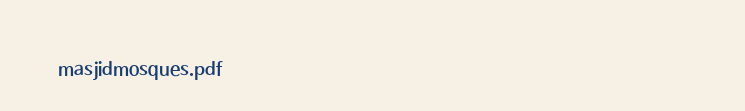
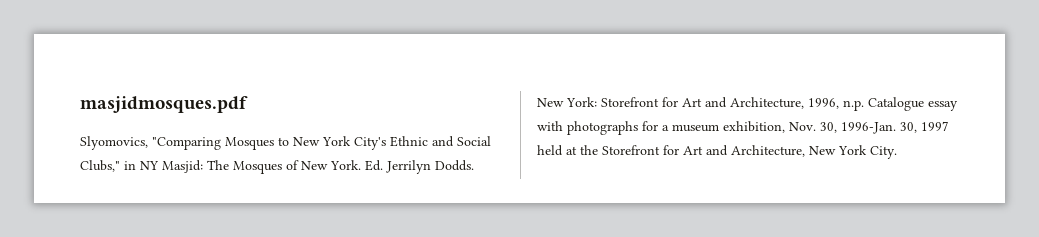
(223, 71) none -> [80,136,491,150] [80,160,474,174] [537,97,958,111] [537,121,949,135] [537,145,897,159] // Slyomovics, "Comparing Mosques to New York City's Ethnic and Social Clubs," in NY Masjid: The Mosques of New York. Ed. Jerrilyn Dodds. New York: Storefront for Art and Architecture, 1996, n.p. Catalogue essay with photographs for a museum exhibition, Nov. 30, 1996-Jan. 30, 1997 held at the Storefront for Art and Architecture, New York City.

